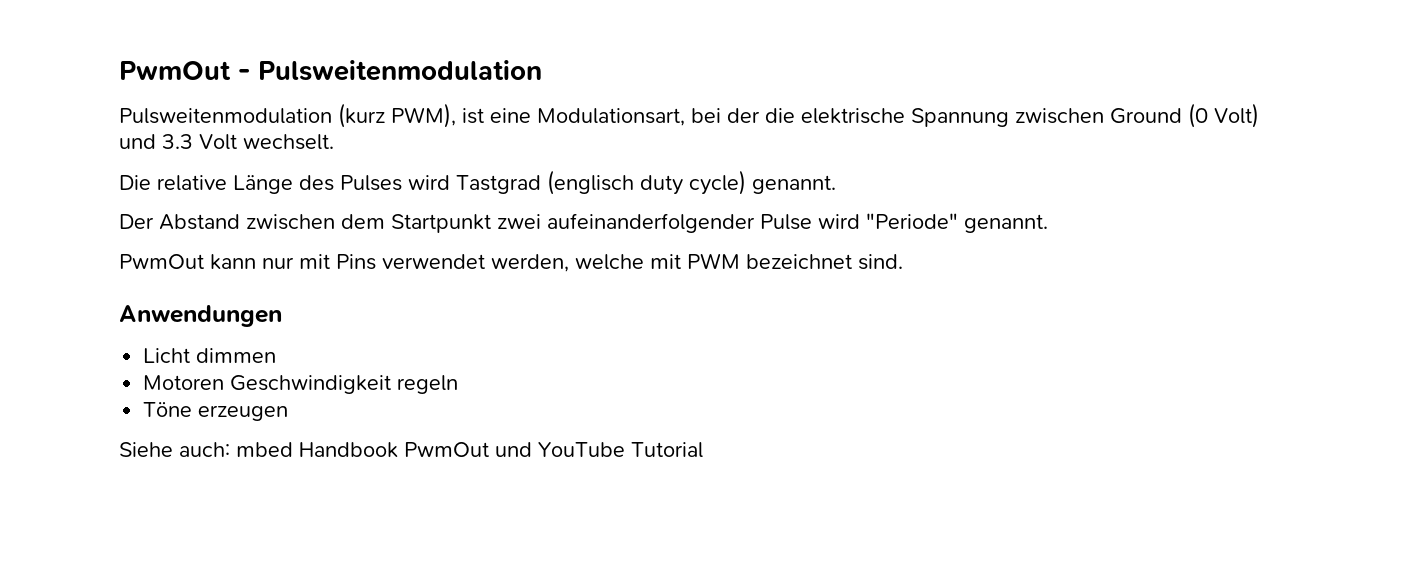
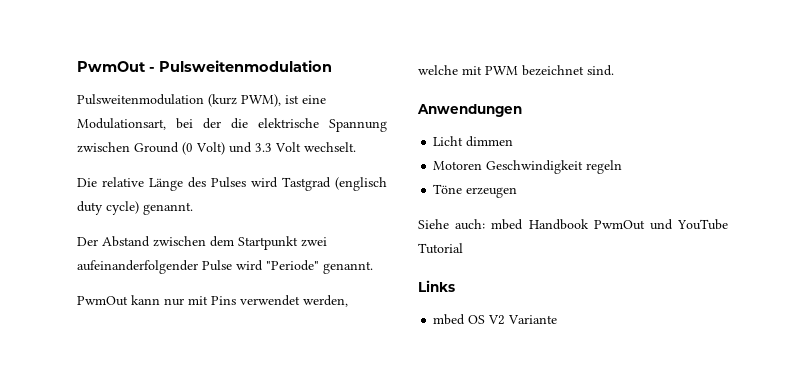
(703, 450) none -> [418,280,455,292] [433,314,558,325] // Links // mbed OS V2 Variante

